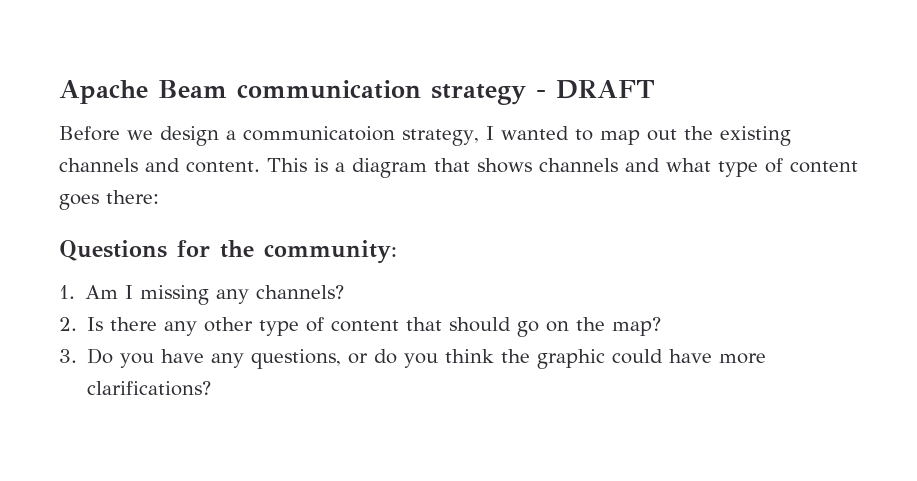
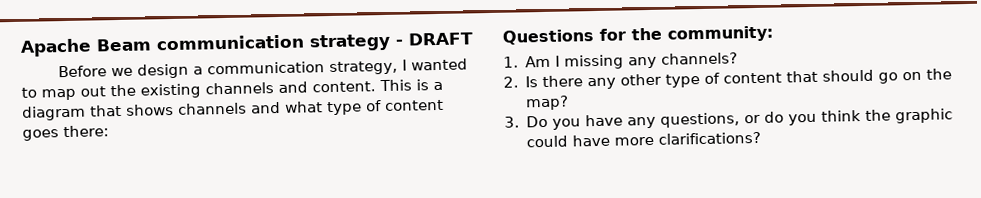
[243,126,395,141] communicatoion -> [207,61,326,75] communication

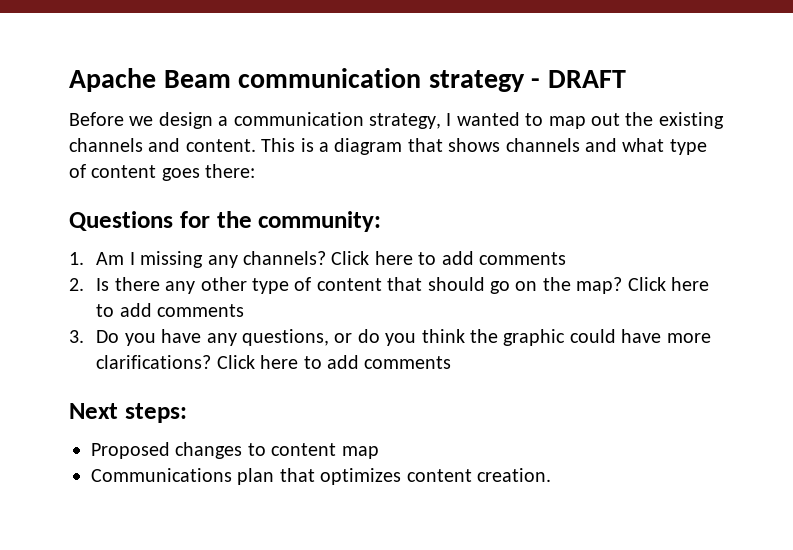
(739, 58) none -> [331,251,566,265] Click here to add comments
(570, 103) none -> [627,277,709,291] [96,303,245,317] Click here to add comments
(762, 138) none -> [216,355,452,369] [69,403,187,423] [91,442,379,459] [91,468,551,485] Click here to add comments // Next steps: // Proposed changes to content map // Communications plan that optimizes content creation.

